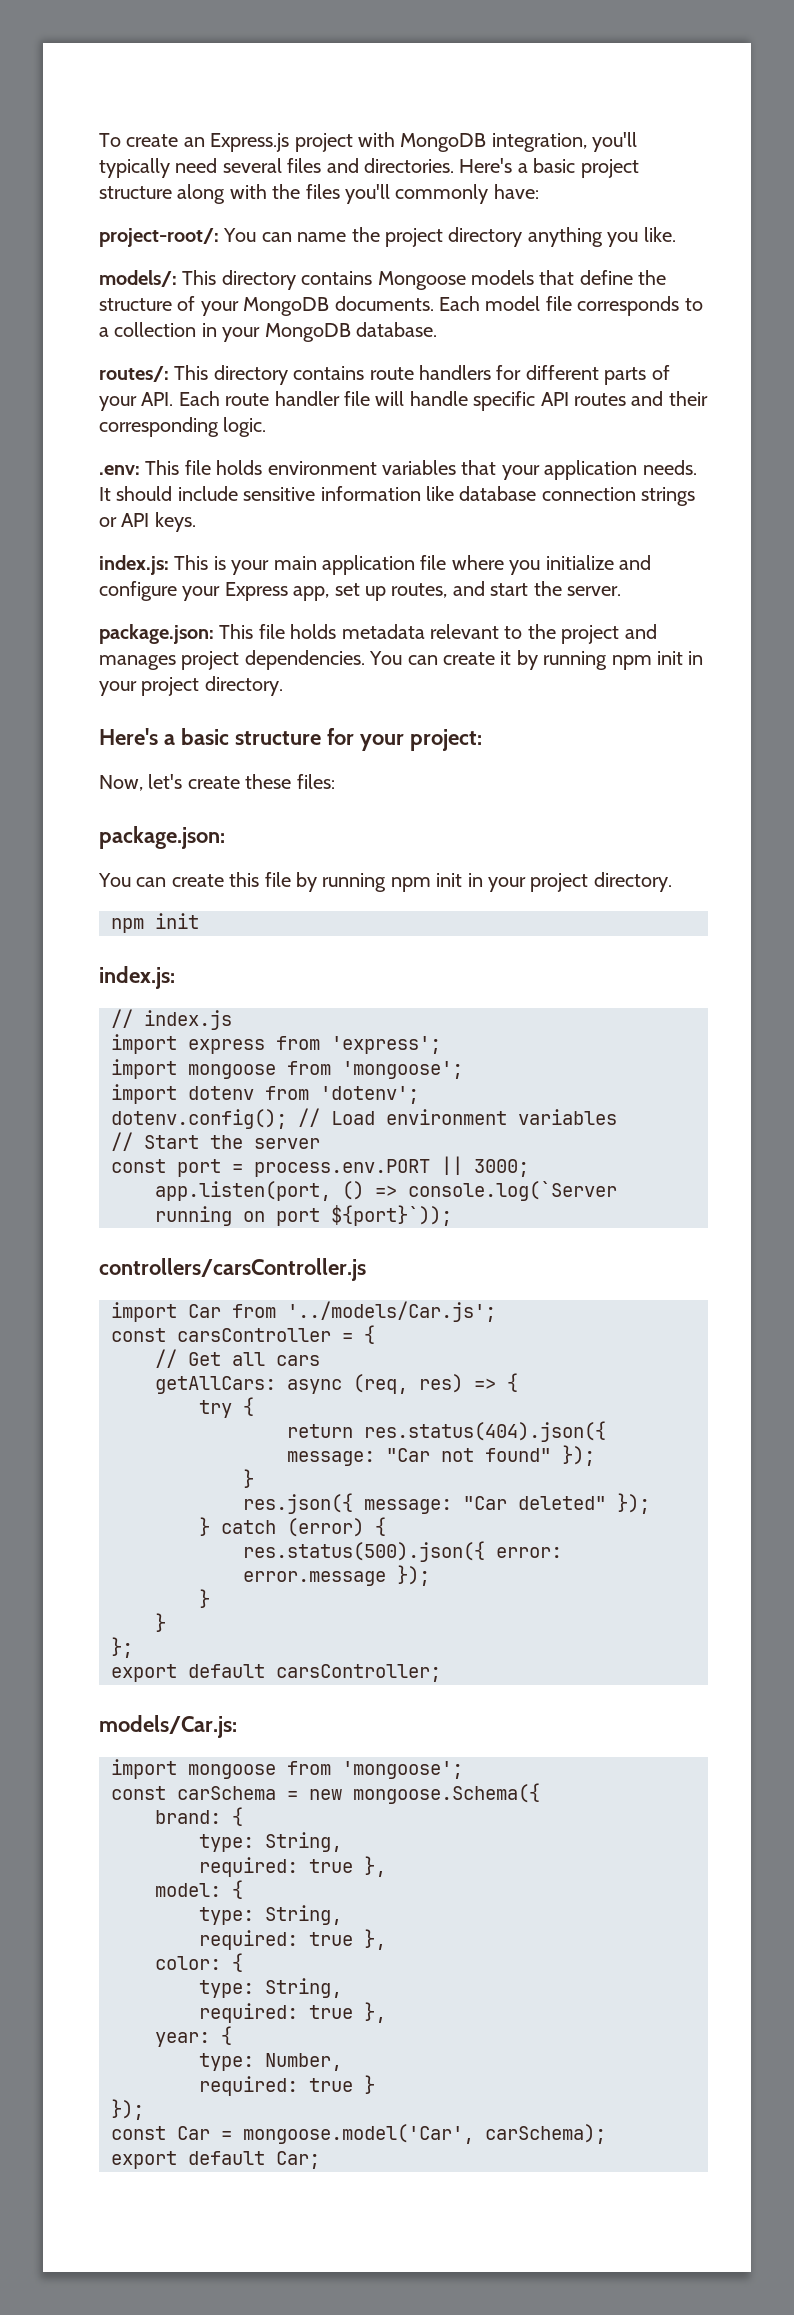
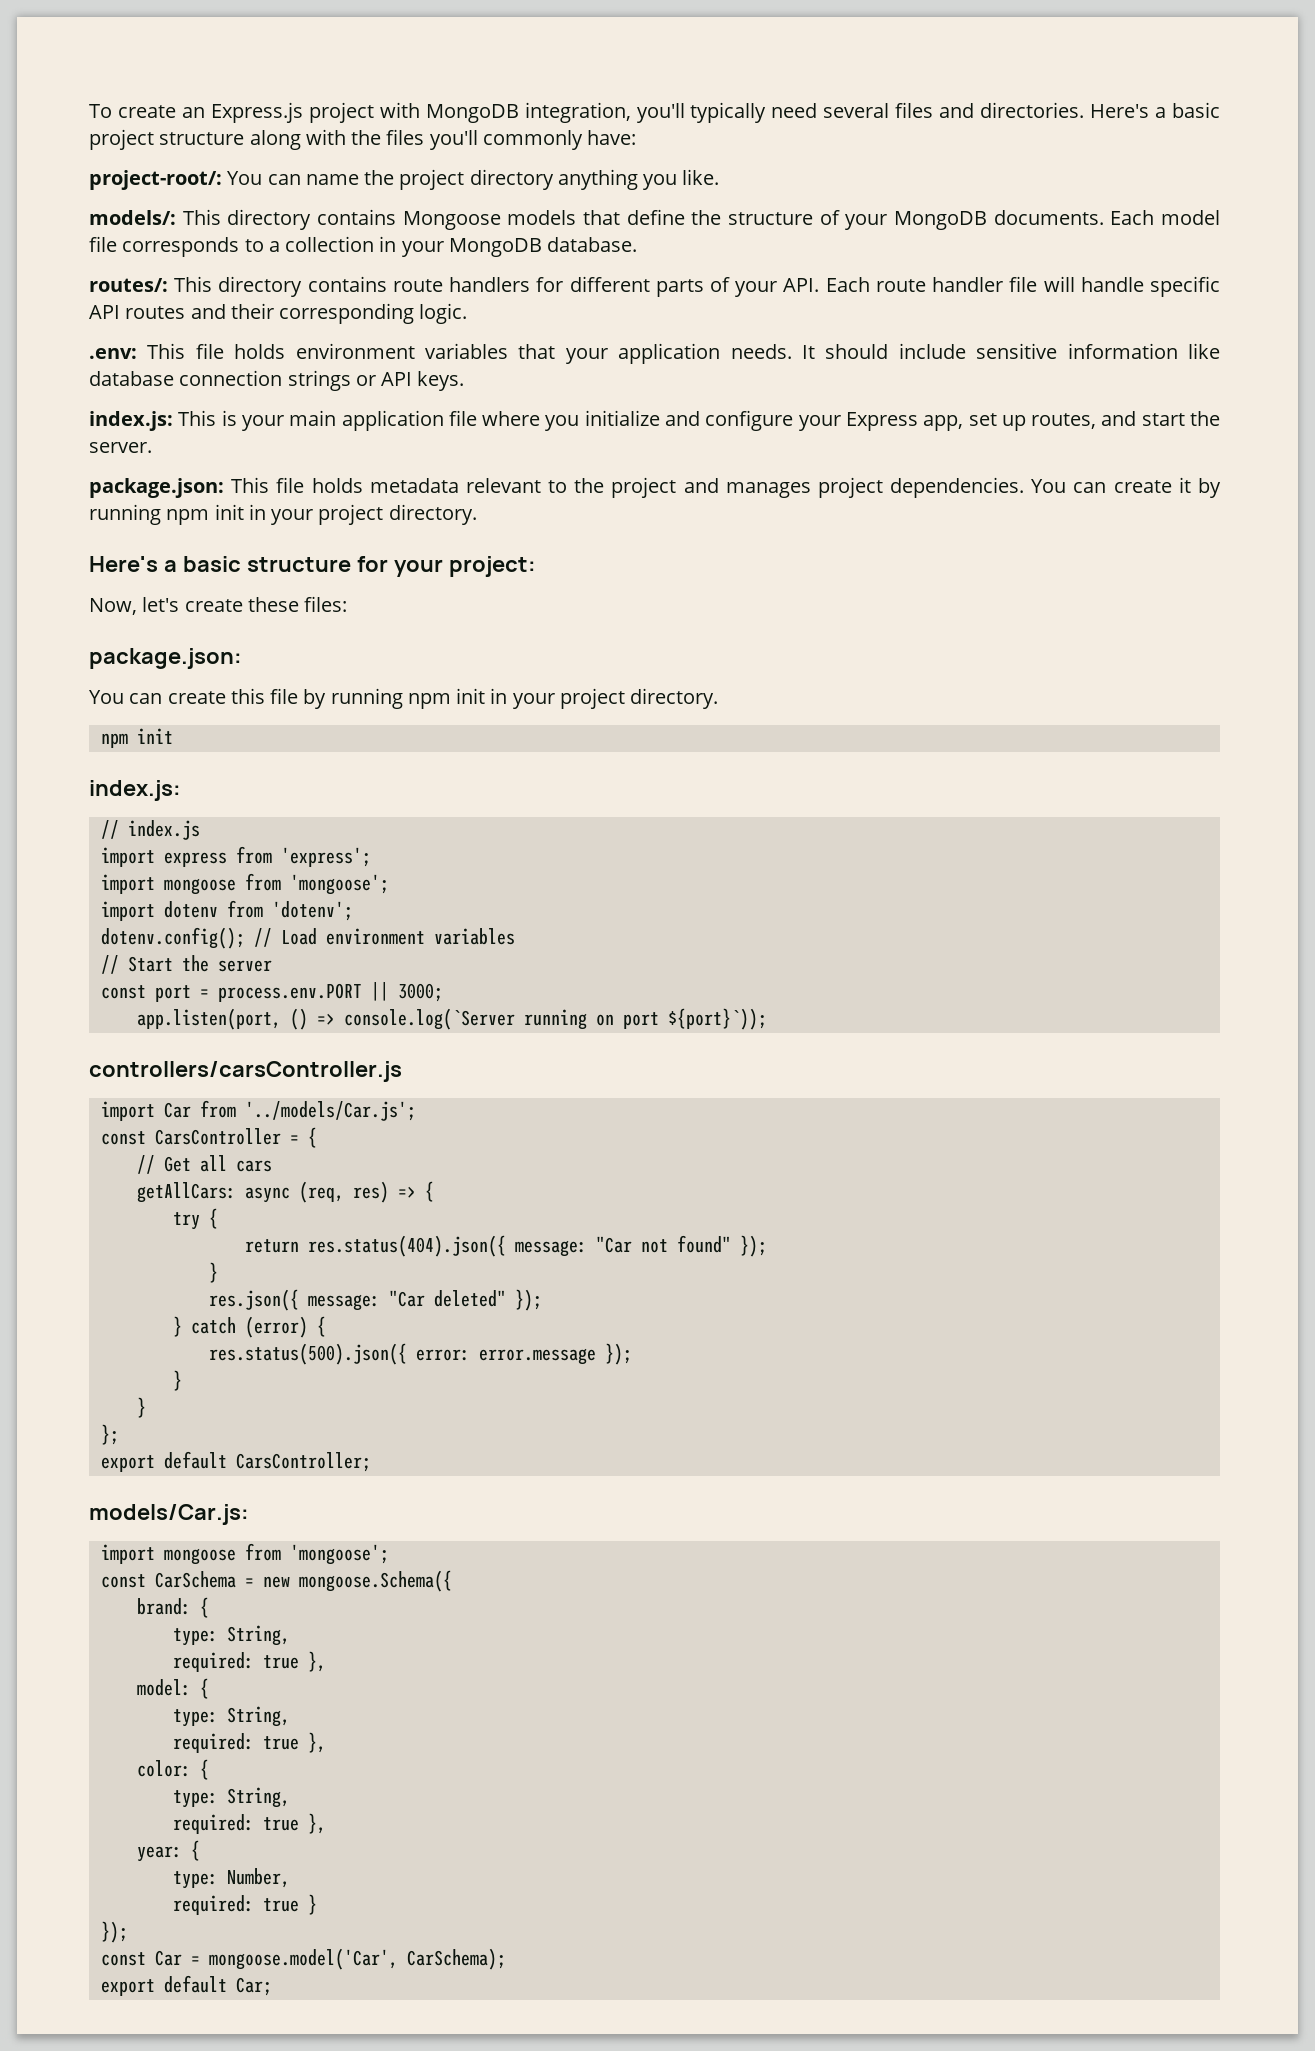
[177,1328,331,1342] carsController -> [154,1128,281,1145] CarsController
[276,1664,441,1682] carsController; -> [235,1452,371,1472] CarsController;
[177,1786,276,1800] carSchema -> [154,1571,236,1588] CarSchema
[485,2124,606,2144] carSchema); -> [406,1948,506,1970] CarSchema);

